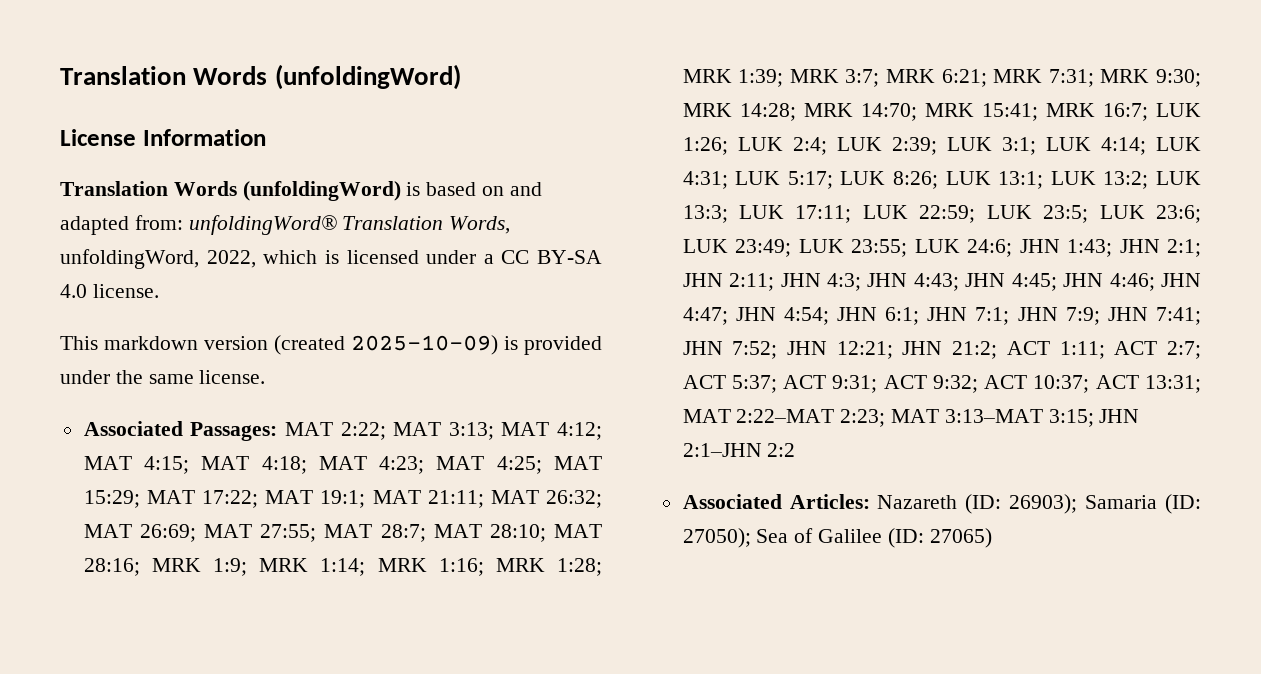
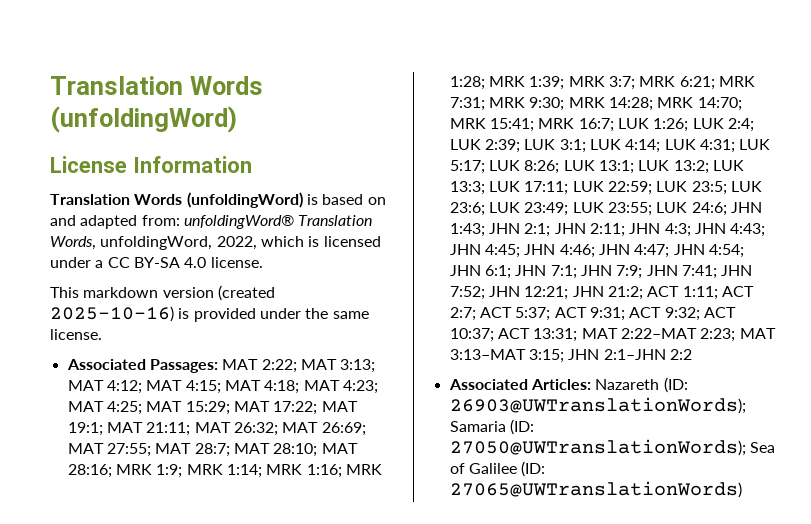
[351,335,498,355] 2025-10-09) -> [50,306,174,322] 2025-10-16)
[1009,494,1078,514] 26903); -> [449,397,746,414] 26903@UWTranslationWords);
[682,528,751,548] 27050); -> [449,439,746,456] 27050@UWTranslationWords);
[929,528,992,548] 27065) -> [449,481,742,498] 27065@UWTranslationWords)

